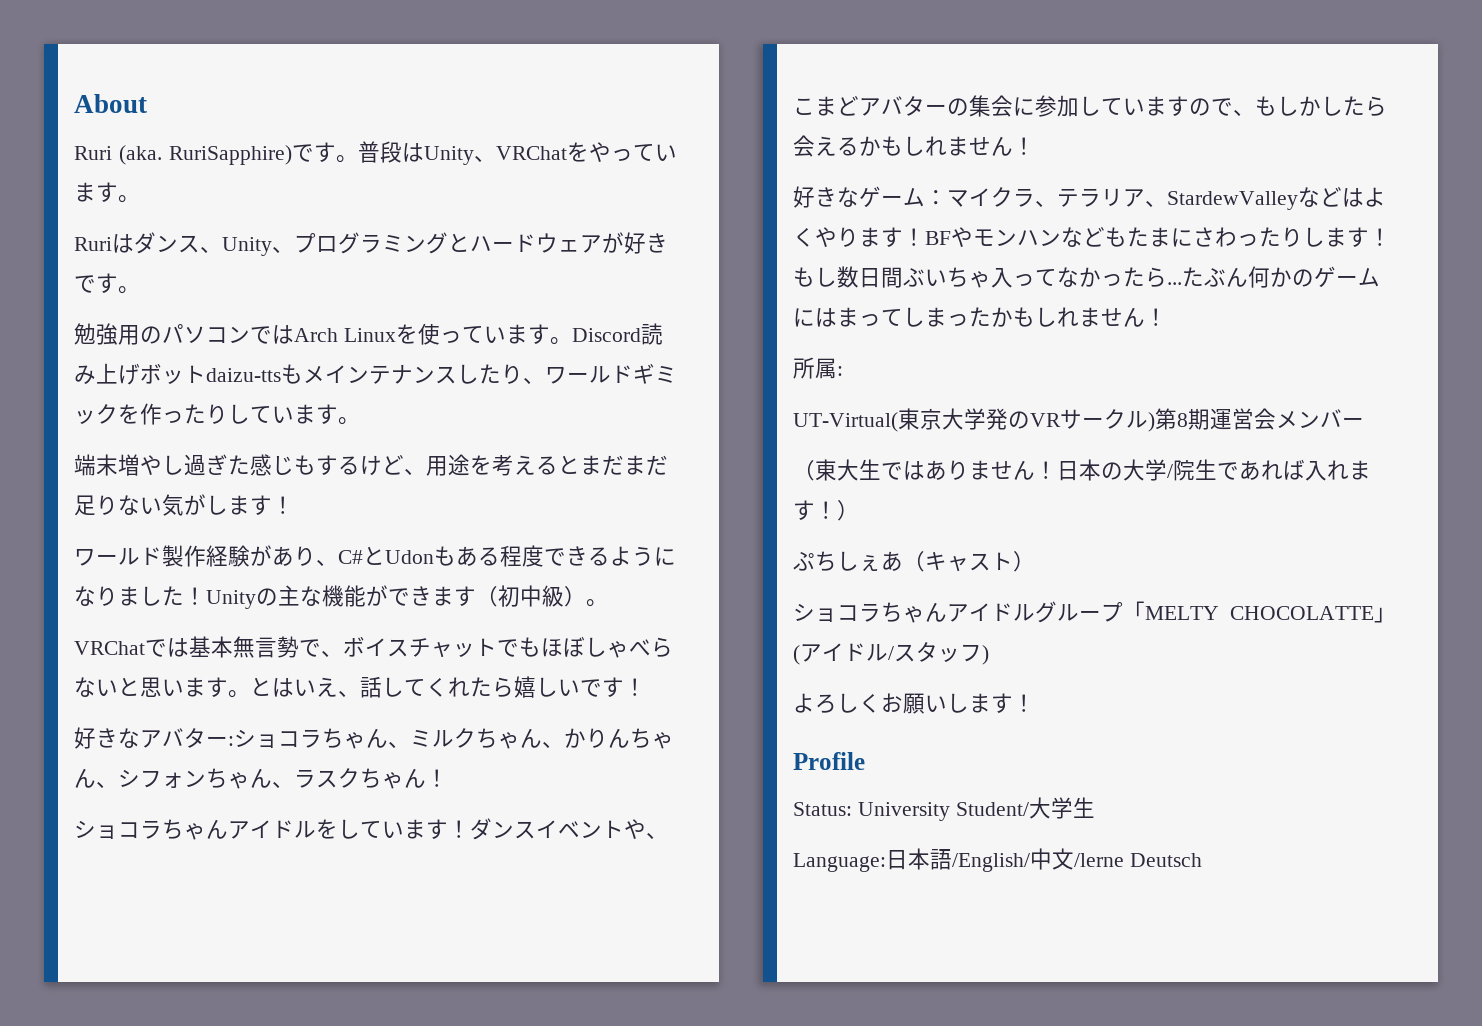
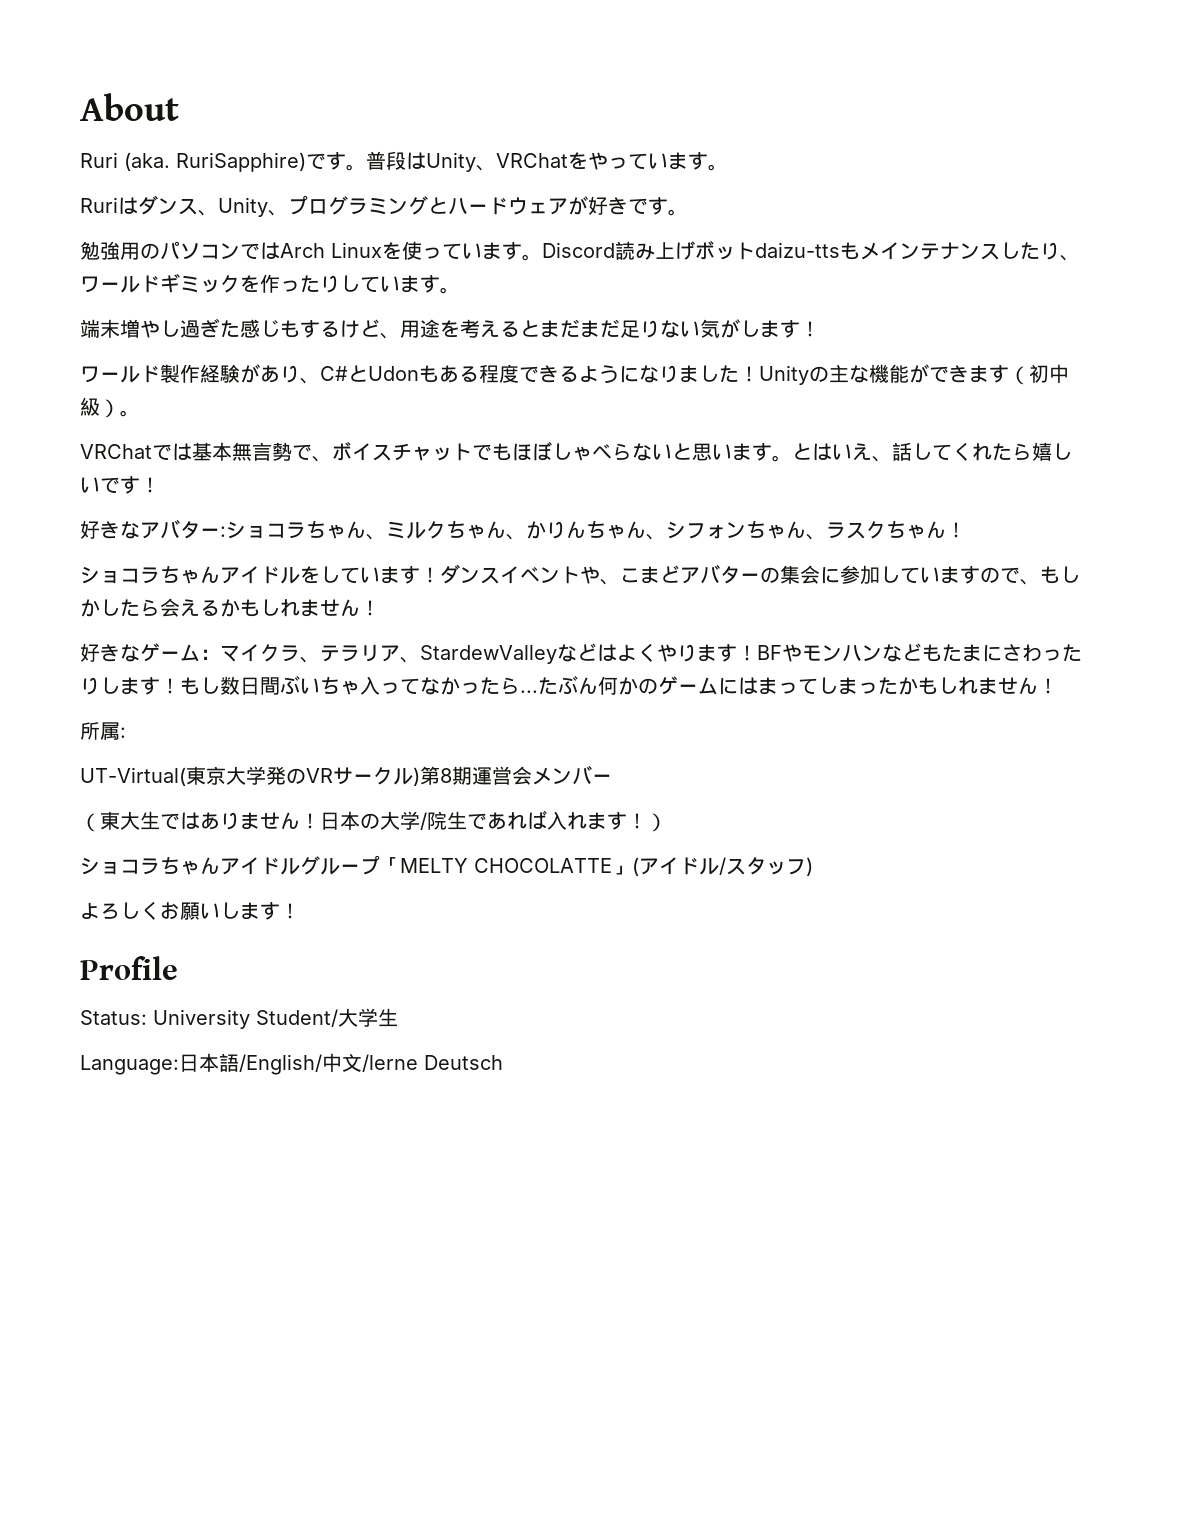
[793,551,1035,572] // ぷちしぇあ（キャスト） -> (667, 822) none

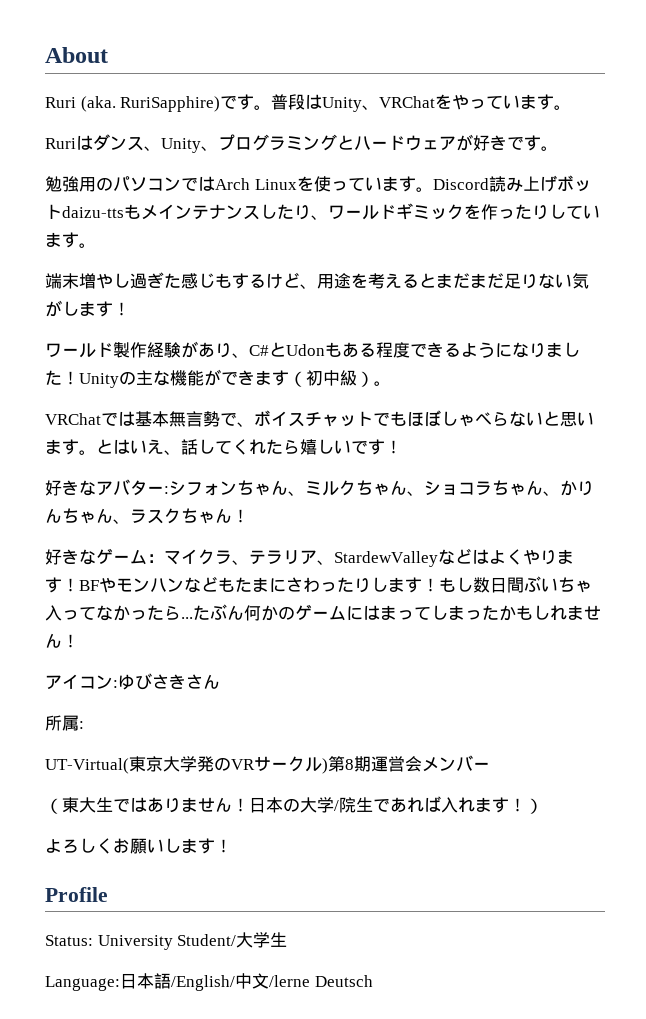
[246,522,306,539] ョコラ -> [186,481,237,496] フォン
[526,520,746,540] かりんちゃん、シフォン -> [424,480,594,496] [45,508,62,523] ショコラちゃん、かりん
[80,564,1080,585] [80,598,380,617] // ショコラちゃんアイドルをしています！ダンスイベントや、こまどアバターの集会に参加していますので、もしかしたら会えるかもしれません！ -> (249, 516) none
(1058, 686) none -> [45,673,220,690] // アイコン:ゆびさきさん
[80,855,813,876] // ショコラちゃんアイドルグループ「MELTY CHOCOLATTE」(アイドル/スタッフ) -> (543, 806) none

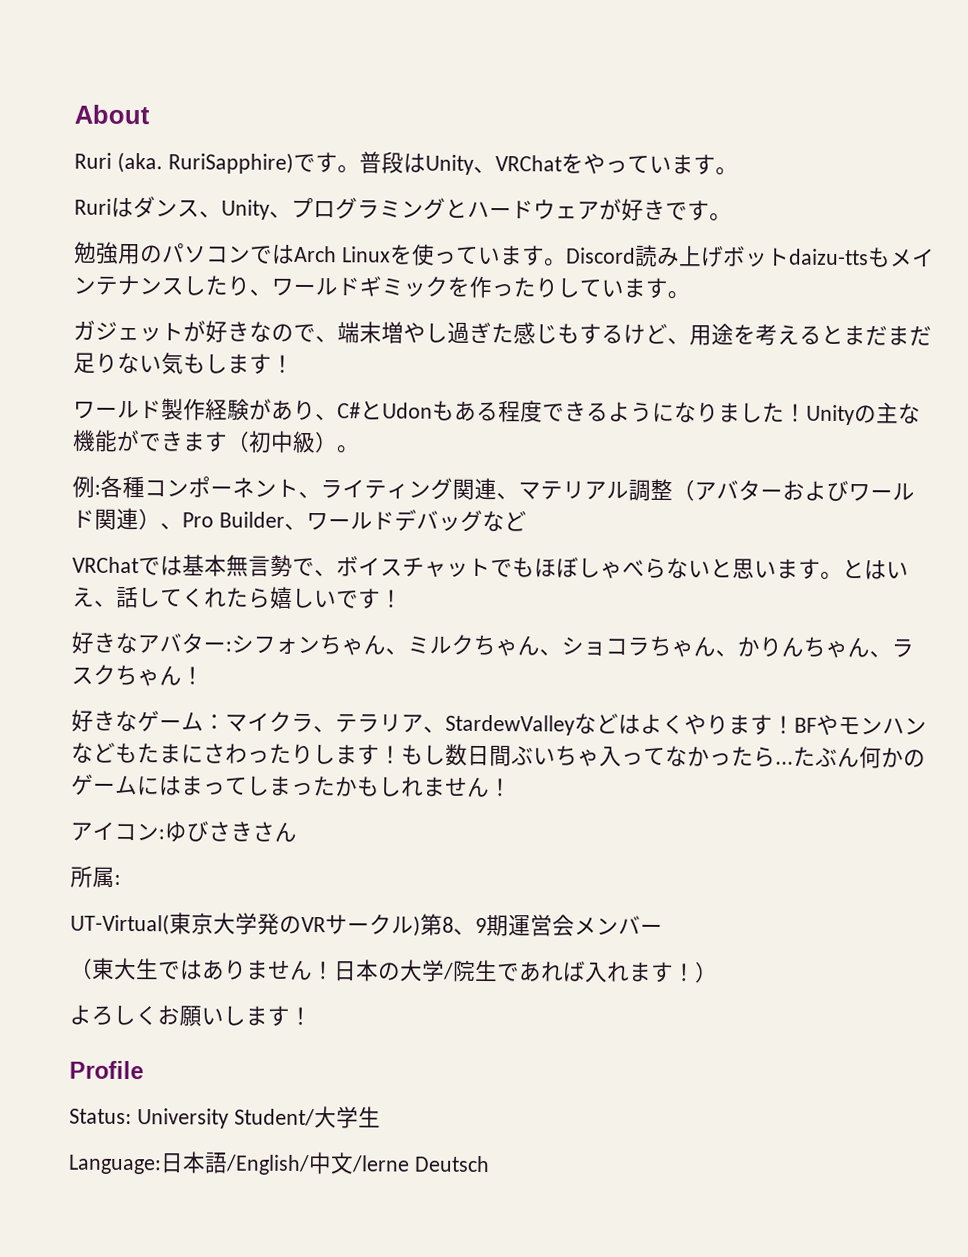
(96, 245) none -> [73,319,338,343] ガジェットが好きなので、
[45,300,62,317] が -> [183,353,206,374] も
(391, 383) none -> [72,475,915,502] [72,507,527,532] // 例:各種コンポーネント、ライティング関連、マテリアル調整（アバターおよびワールド関連）、Pro Builder、ワールドデバッグなど
(354, 764) none -> [453,917,487,935] 、9

